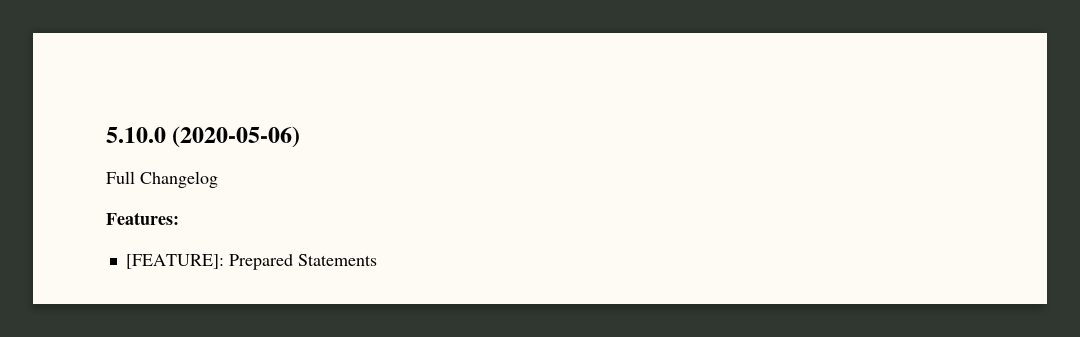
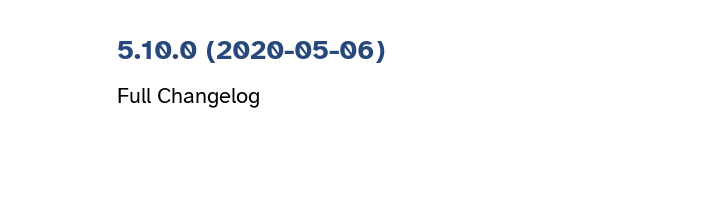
[106,212,179,225] [125,254,377,270] // Features: // [FEATURE]: Prepared Statements -> (260, 98) none

